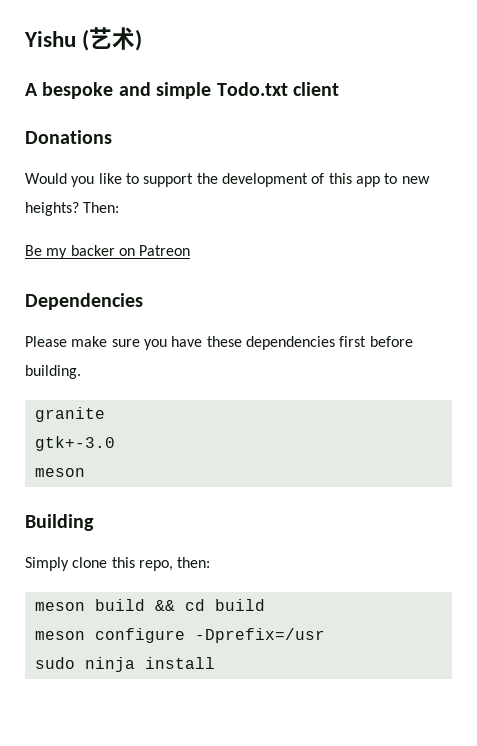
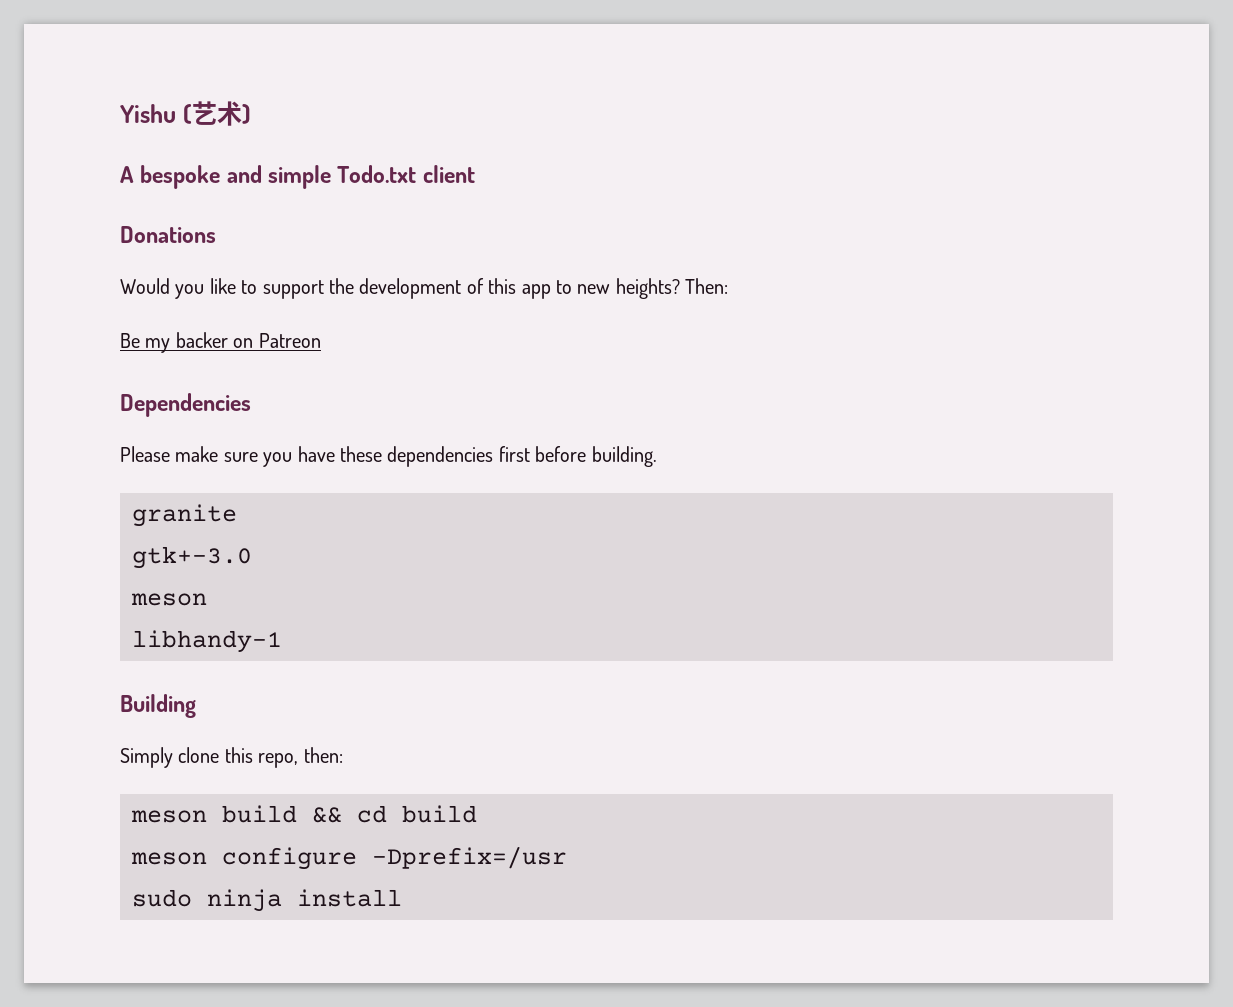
(85, 472) none -> [132,630,282,653] // libhandy-1

